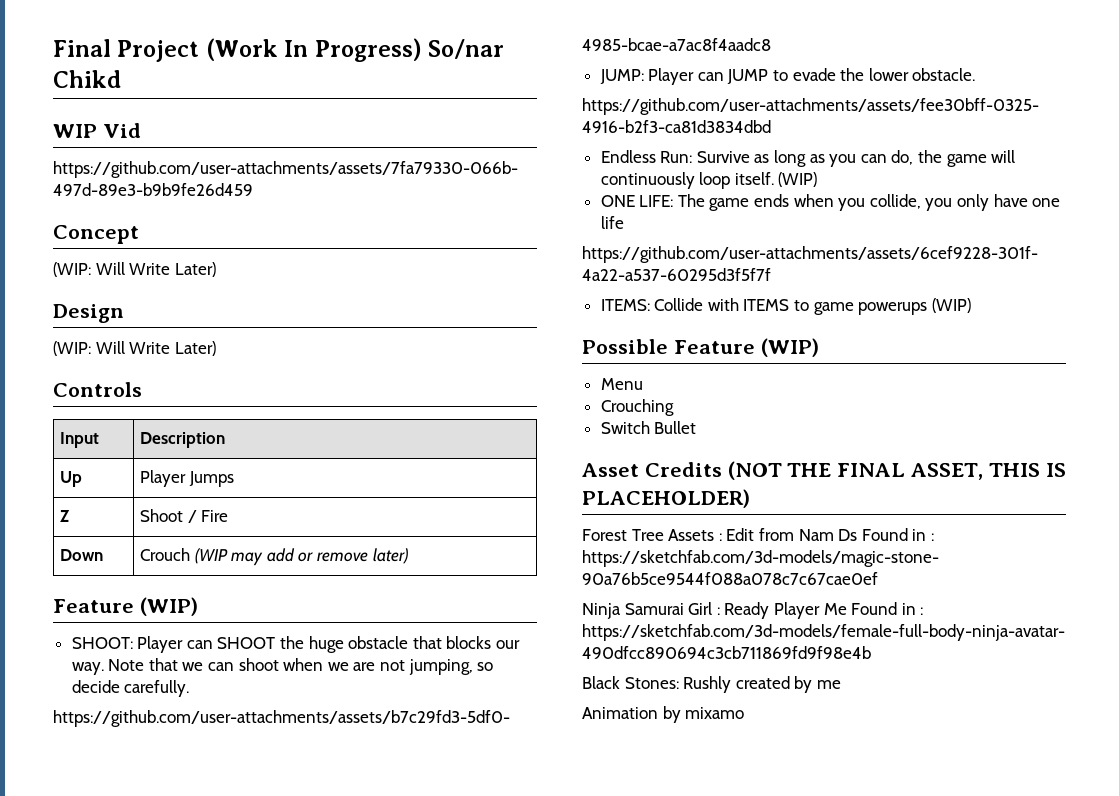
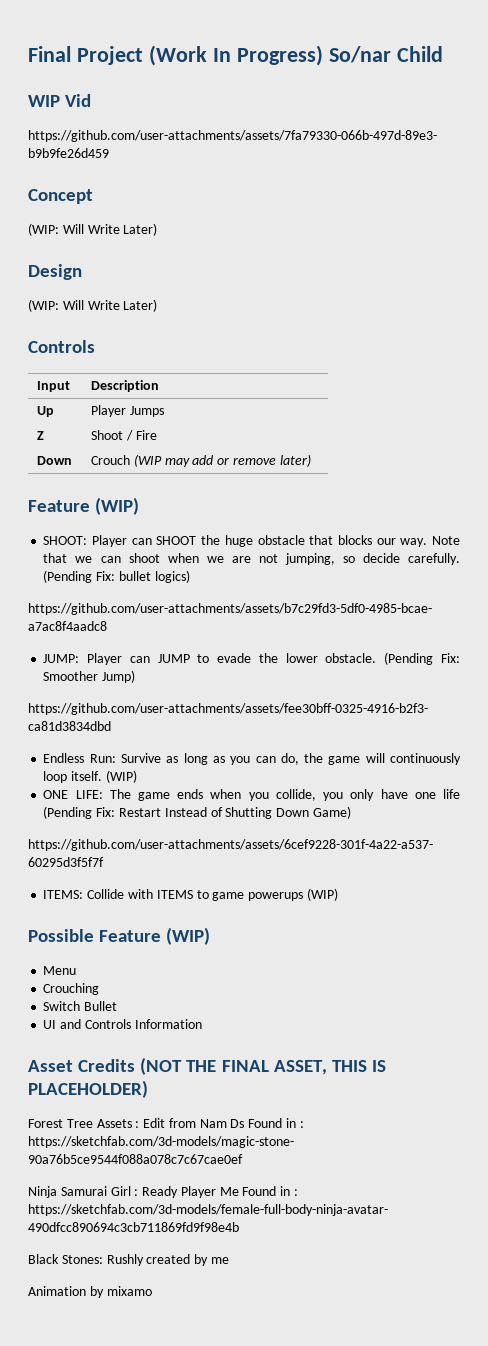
[53,70,121,88] Chikd -> [396,46,443,62] Child
(190, 688) none -> [43,570,190,583] (Pending Fix: bullet logics)
(976, 74) none -> [384,652,460,665] [43,670,136,683] (Pending Fix: Smoother Jump)
(624, 222) none -> [43,806,351,819] (Pending Fix: Restart Instead of Shutting Down Game)
(697, 427) none -> [43,1019,202,1029] // UI and Controls Information

